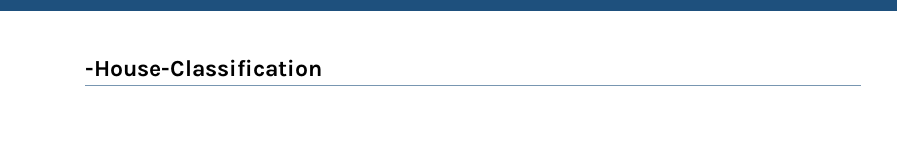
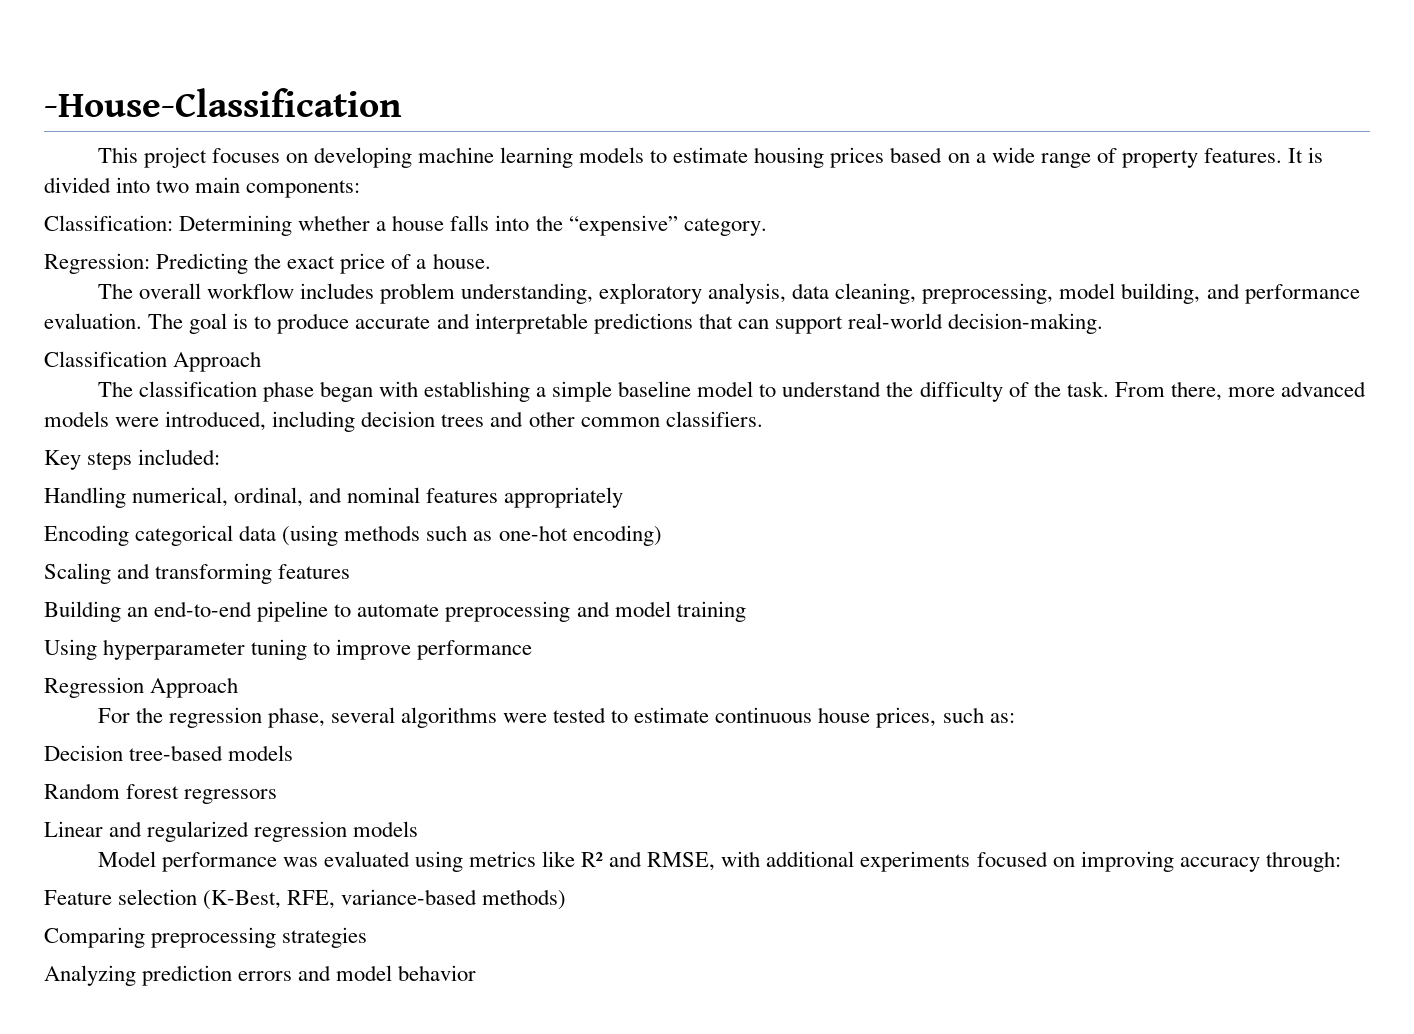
(322, 68) none -> [97,147,1324,168] [44,177,361,198] [44,215,767,236] [44,253,491,274] [97,283,1360,304] [44,313,1104,334] [44,351,262,372] [97,381,1367,402] [44,411,763,432] [44,449,221,470] [44,487,624,508] [44,525,662,546] [44,563,351,584] [44,601,746,622] [44,639,533,660] [44,677,239,698] [97,707,1015,728] [44,745,294,761] [44,783,278,804] [44,821,419,842] [97,851,1341,872] [44,889,567,910] [44,927,368,948] [44,965,477,986] // This project focuses on developing machine learning models to estimate housing prices based on a wide range of property features. It is divided into two main components: // Classification: Determining whether a house falls into the “expensive” category. // Regression: Predicting the exact price of a house. // The overall workflow includes problem understanding, exploratory analysis, data cleaning, preprocessing, model building, and performance evaluation. The goal is to produce accurate and interpretable predictions that can support real-world decision-making. // Classification Approach // The classification phase began with establishing a simple baseline model to understand the difficulty of the task. From there, more advanced models were introduced, including decision trees and other common classifiers. // Key steps included: // Handling numerical, ordinal, and nominal features appropriately // Encoding categorical data (using methods such as one-hot encoding) // Scaling and transforming features // Building an end-to-end pipeline to automate preprocessing and model training // Using hyperparameter tuning to improve performance // Regression Approach // For the regression phase, several algorithms were tested to estimate continuous house prices, such as: // Decision tree-based models // Random forest regressors // Linear and regularized regression models // Model performance was evaluated using metrics like R² and RMSE, with additional experiments focused on improving accuracy through: // Feature selection (K-Best, RFE, variance-based methods) // Comparing preprocessing strategies // Analyzing prediction errors and model behavior

